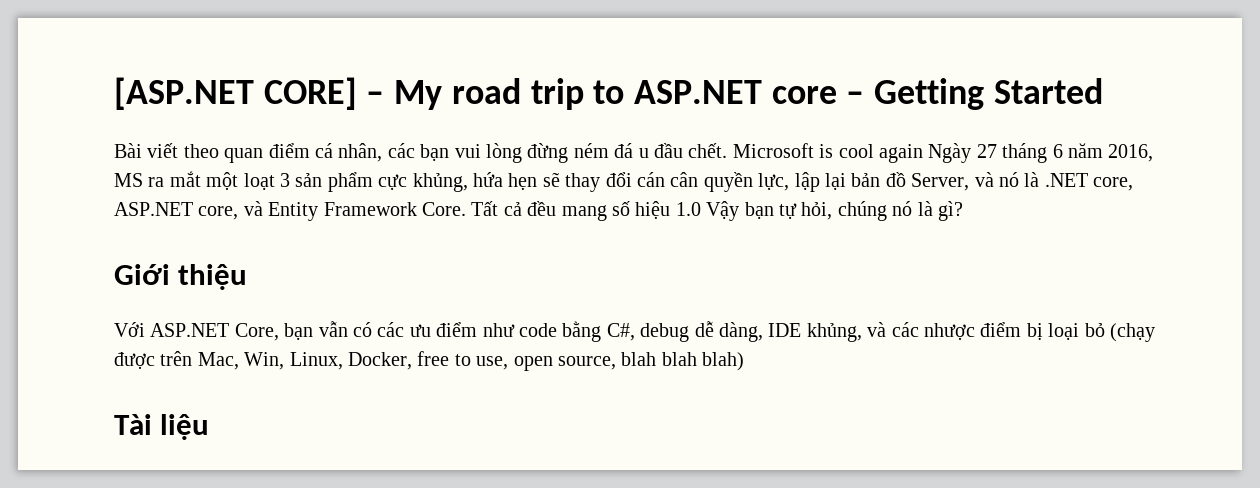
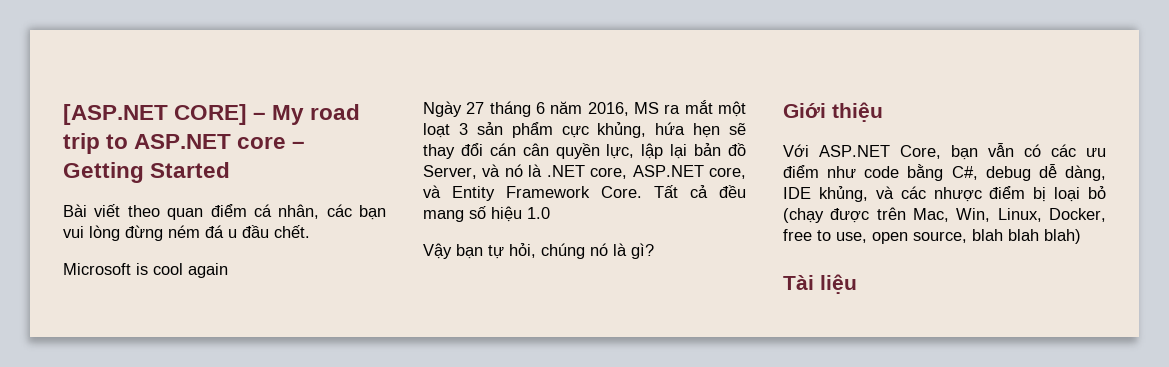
(728, 150) none -> (310, 231) //
(923, 153) none -> (228, 270) //
(701, 209) none -> (550, 213) //

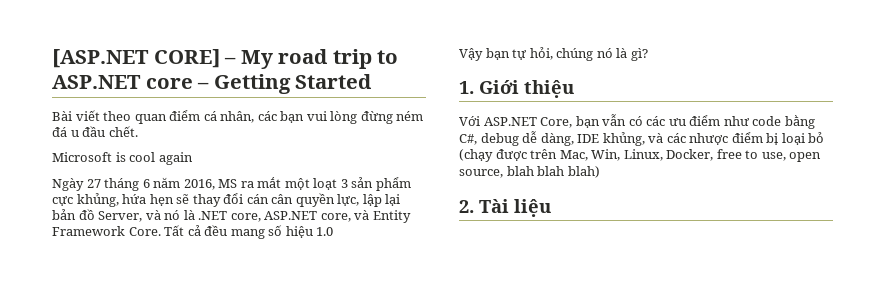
(654, 251) none -> [459,81,474,94] 1.
(1081, 236) none -> [459,200,474,213] 2.

